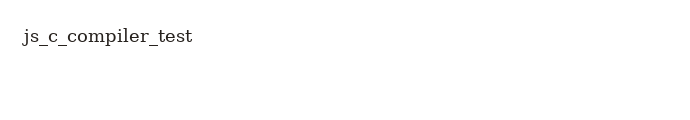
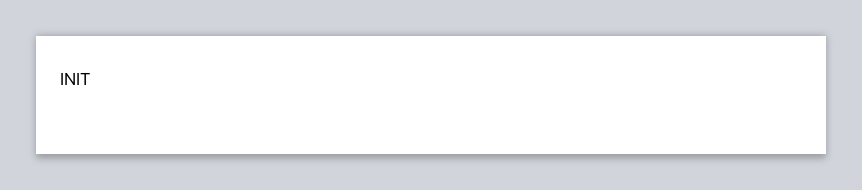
[22,28,193,46] js_c_compiler_test -> [60,72,90,85] INIT

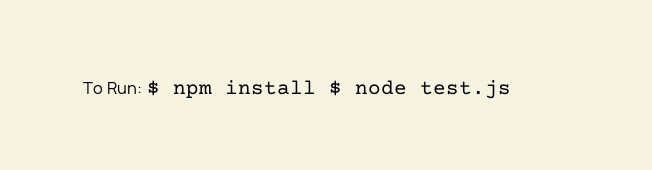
[60,72,90,85] INIT -> [83,80,511,99] To Run: $ npm install $ node test.js

